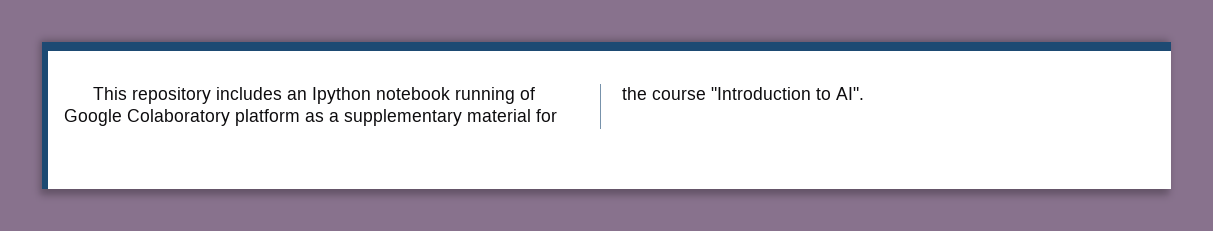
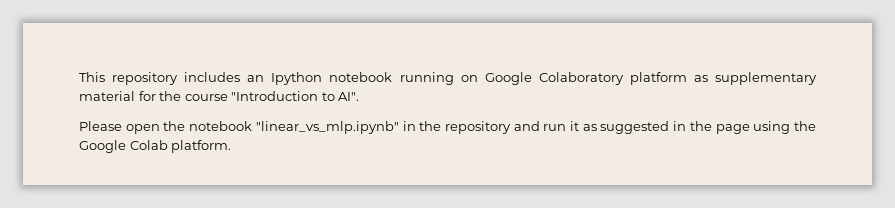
[519,87,535,100] of -> [460,75,478,82] on
[329,112,339,122] a -> (708, 78) none
(864, 93) none -> [79,121,817,134] [79,140,232,153] // Please open the notebook "linear_vs_mlp.ipynb" in the repository and run it as suggested in the page using the Google Colab platform.

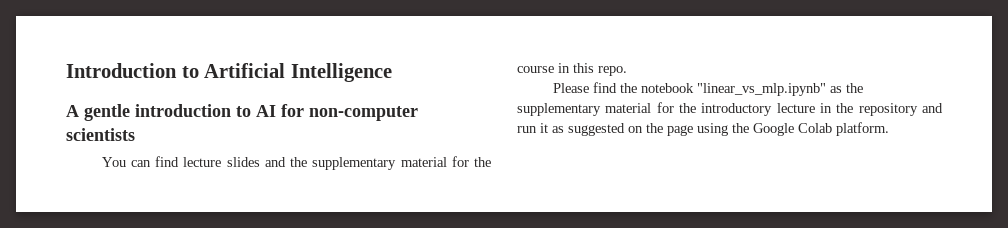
[79,72,708,85] This repository includes an Ipython notebook running on Google Colaboratory platform as -> [66,63,392,82] [66,104,418,121] [66,128,135,141] [101,156,308,167] Introduction to Artificial Intelligence // A gentle introduction to AI for non-computer scientists // You can find lecture slides and the
[231,91,360,101] "Introduction to AI". -> [558,63,627,76] in this repo.
[125,124,160,134] open -> [592,82,617,93] find
(399, 127) none -> [829,83,863,93] [517,102,815,116] as the supplementary material for the introductory lecture
[673,121,687,131] in -> [628,126,643,133] on

